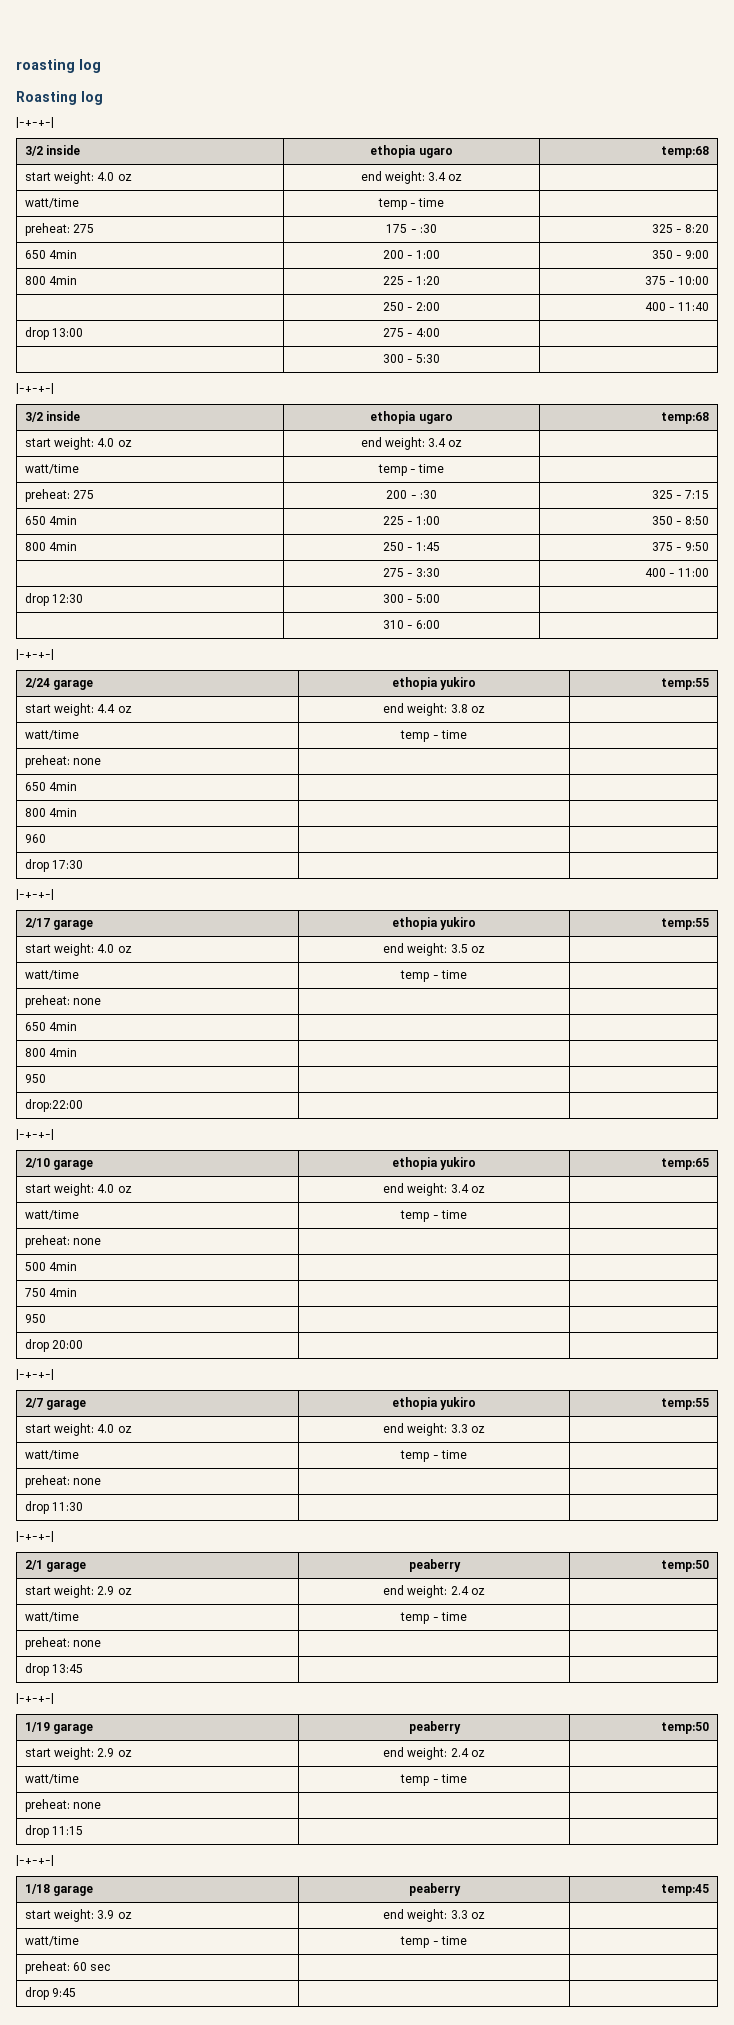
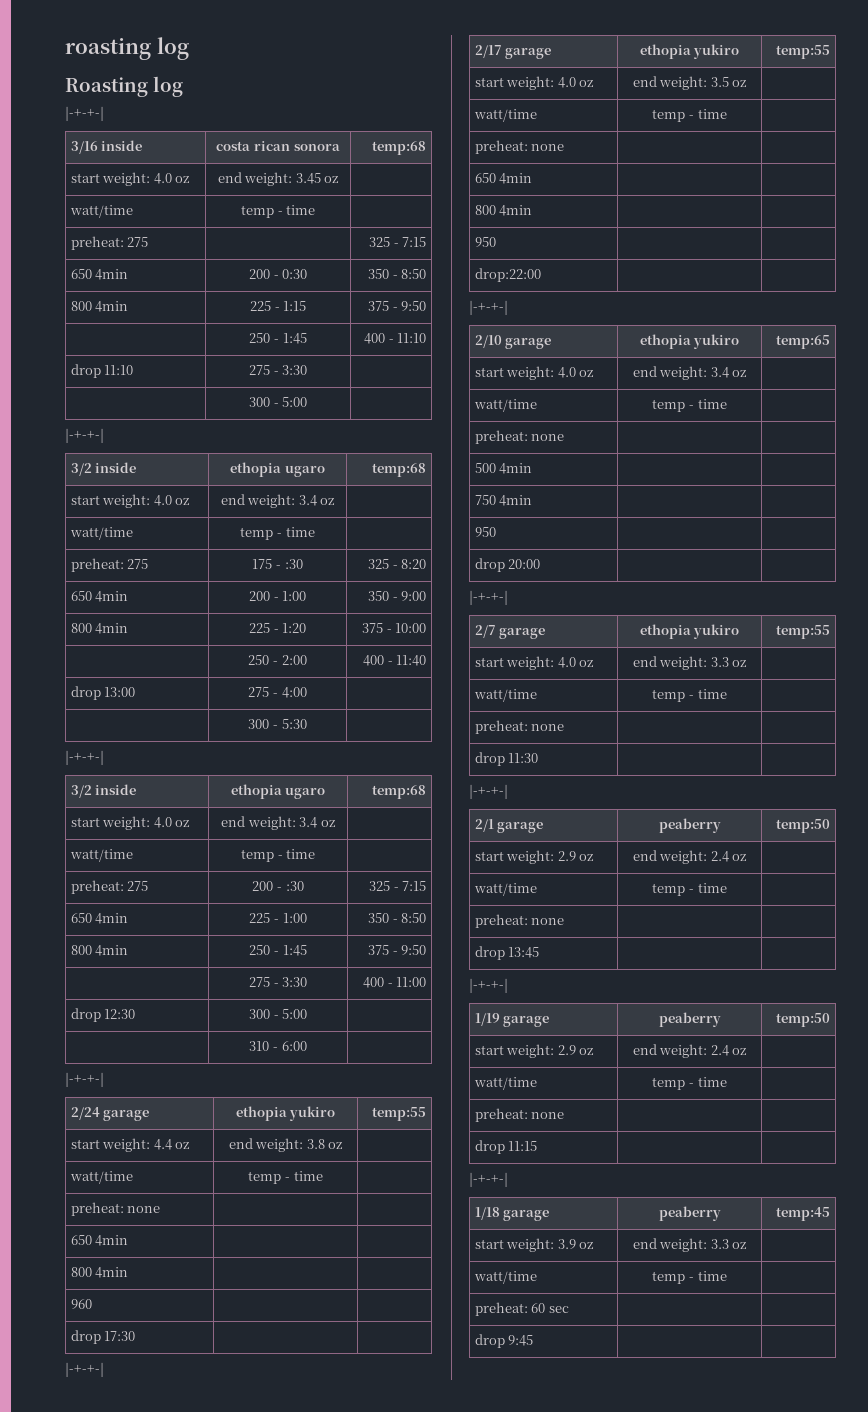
(54, 122) none -> [70,140,143,154] [216,141,340,151] [372,141,427,155] [70,172,191,186] [217,172,340,186] [69,205,133,218] [240,205,316,218] [70,236,149,250] [369,237,427,247] [70,269,129,280] [248,269,308,279] [368,269,427,279] [70,301,129,312] [249,301,307,311] [368,301,427,311] [249,333,307,344] [364,333,427,344] [70,364,134,378] [248,365,308,375] [248,397,308,407] [65,428,104,443] // 3/16 inside | costa rican sonora | temp:68 // start weight: 4.0 oz | end weight: 3.45 oz | // watt/time | temp - time | // preheat: 275 | | 325 - 7:15 // 650 4min | 200 - 0:30 | 350 - 8:50 // 800 4min | 225 - 1:15 | 375 - 9:50 // | 250 - 1:45 | 400 - 11:10 // drop 11:10 | 275 - 3:30 | // | 300 - 5:00 | // |-+-+-|

